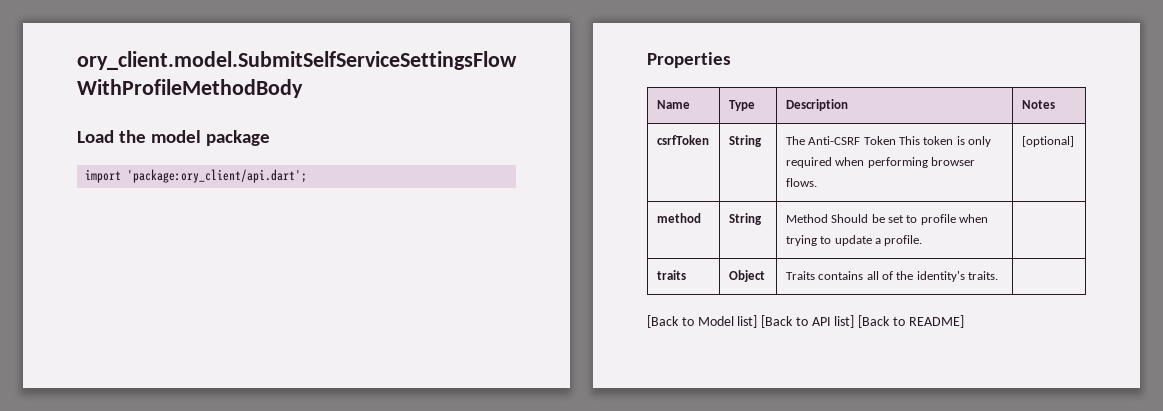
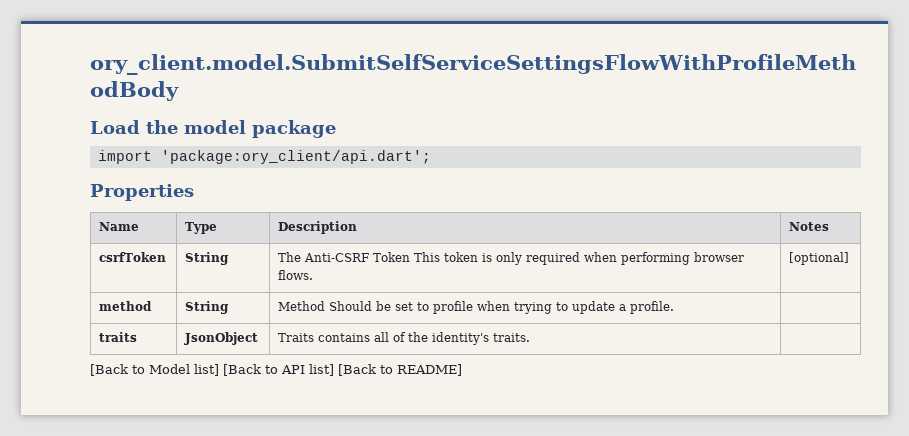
[728,270,765,282] Object -> [184,332,259,345] JsonObject

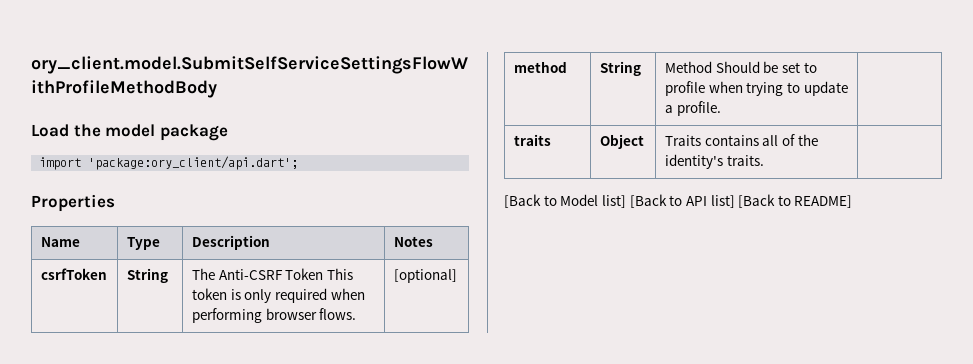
[184,332,259,345] JsonObject -> [599,134,644,149] Object

